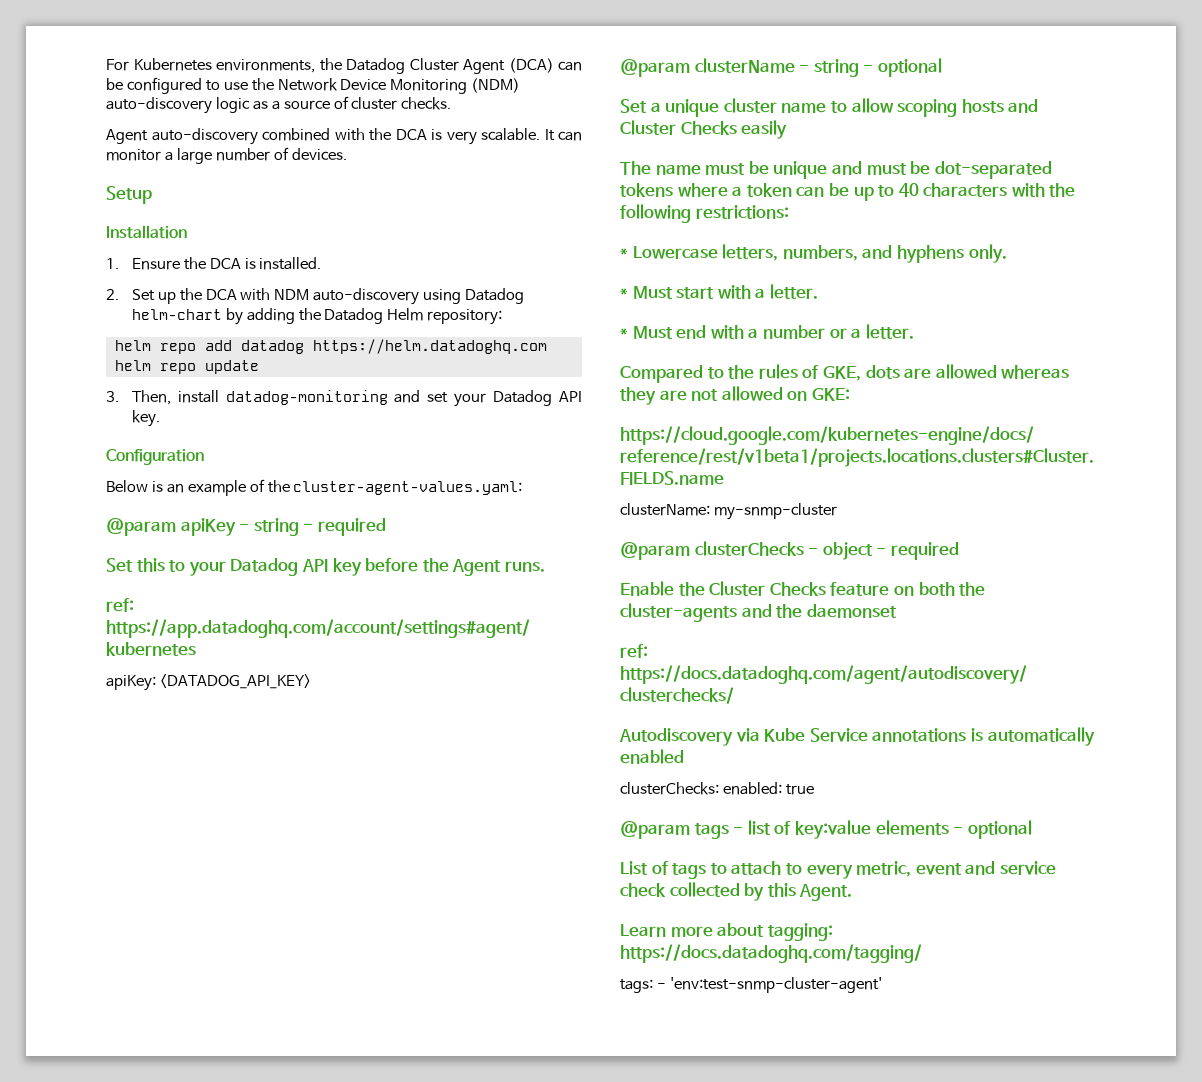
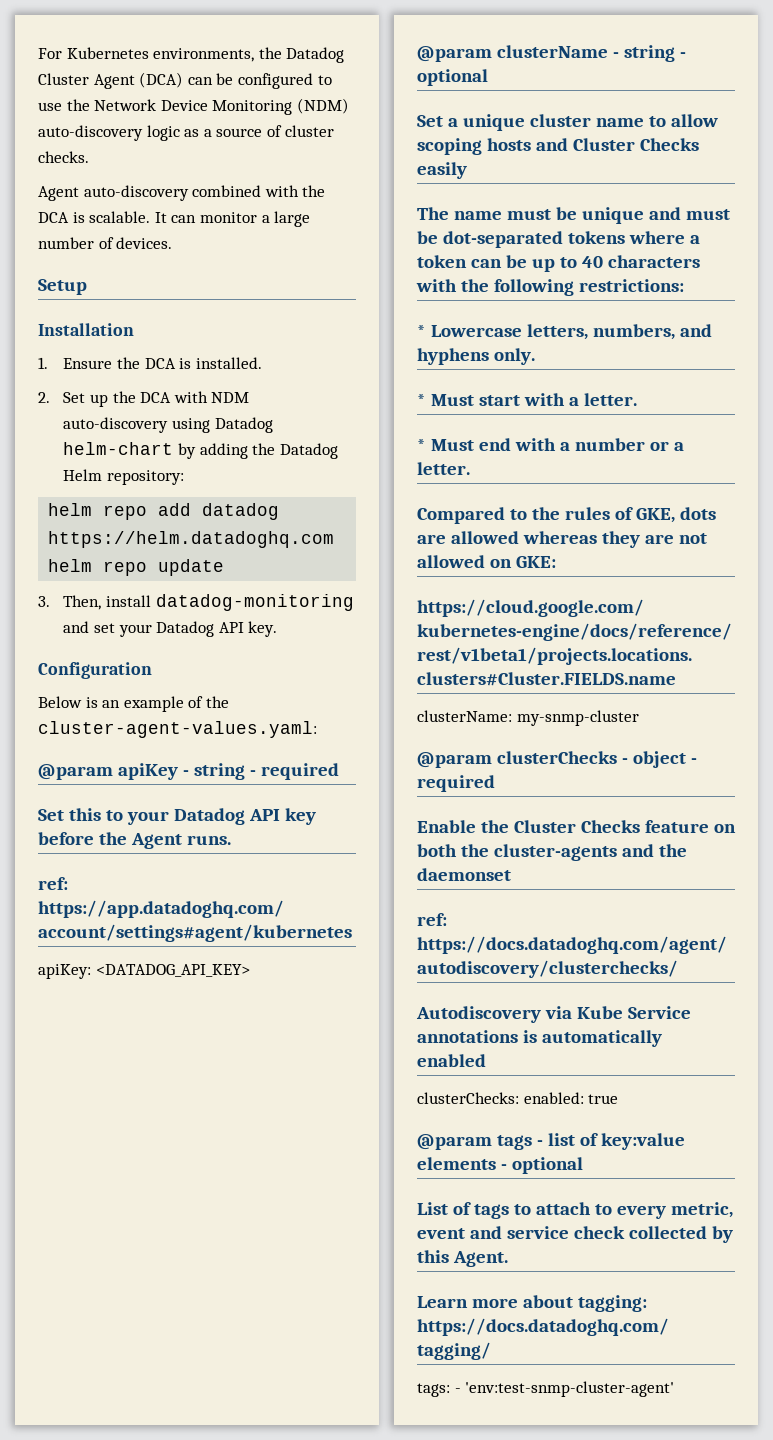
[446,131,477,145] very -> (85, 217) none

